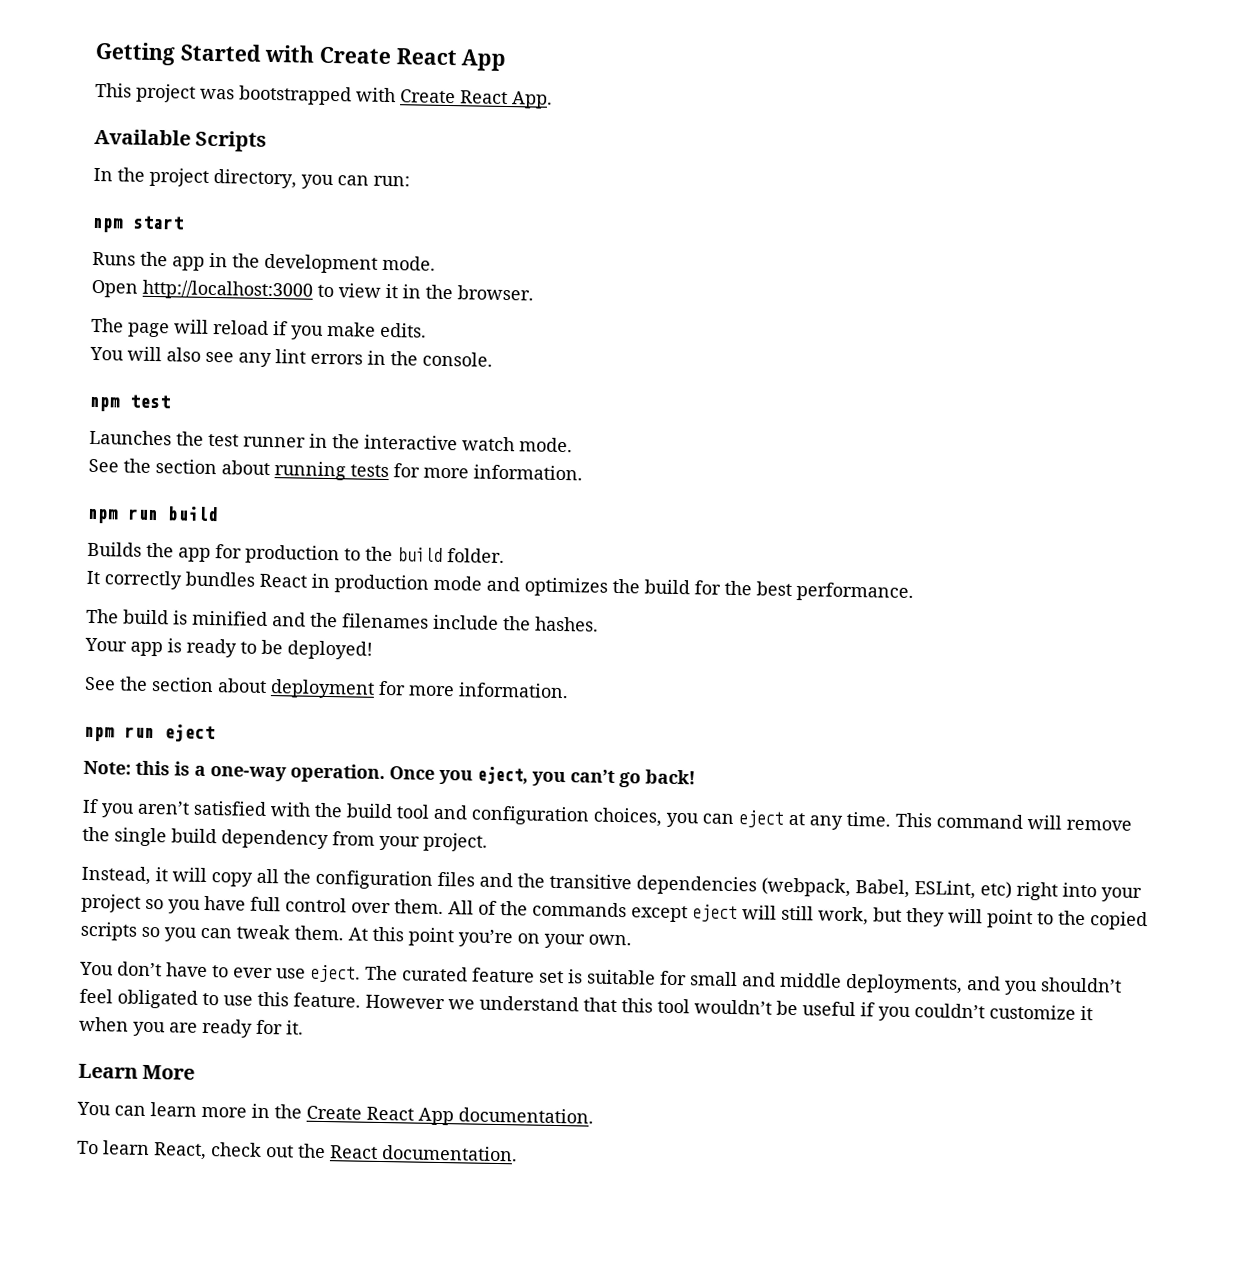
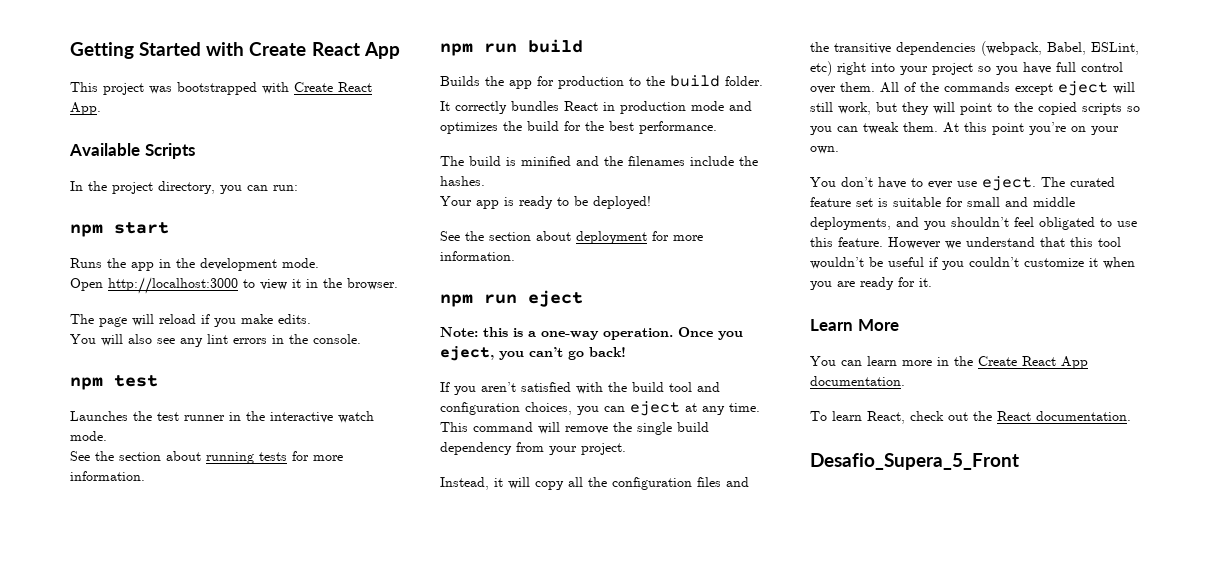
(518, 1153) none -> [810,453,1019,470] // Desafio_Supera_5_Front

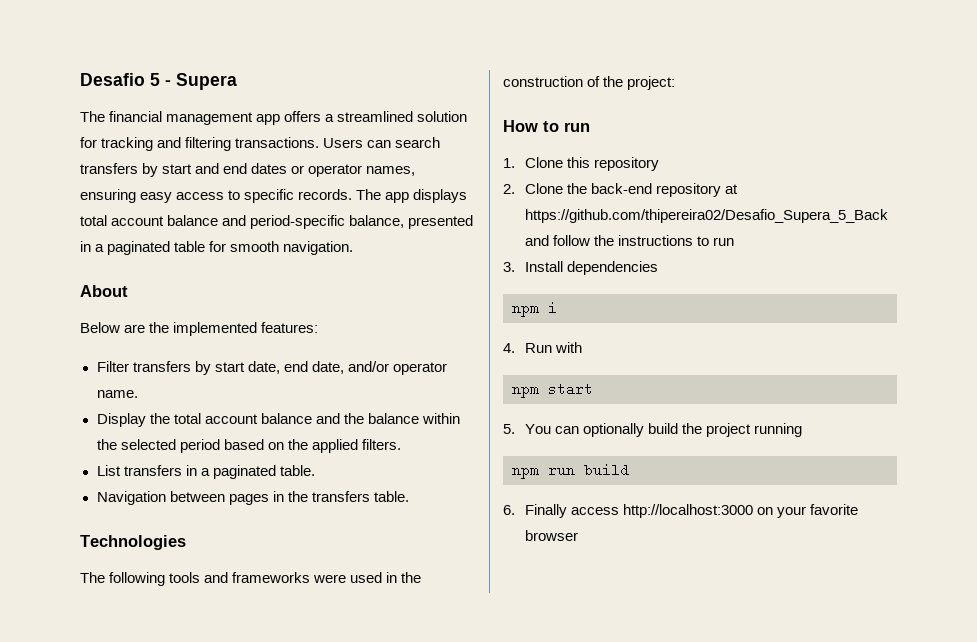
[70,42,400,59] [70,82,372,95] [70,102,101,115] [69,143,195,159] [70,181,298,194] [70,222,169,237] [70,258,319,271] [70,277,398,294] [70,314,311,327] [70,334,361,347] [70,375,158,390] [70,411,374,423] [70,431,107,441] [70,451,343,464] [70,471,145,481] [440,39,583,56] [440,75,763,89] [440,101,752,114] [440,121,717,134] [440,156,758,166] [440,176,485,186] [440,196,651,209] [440,231,703,244] [440,251,515,261] [440,290,583,307] [440,327,743,340] [440,346,626,361] [440,382,720,395] [440,401,760,416] [440,422,709,435] [440,442,626,455] [440,477,749,490] [810,41,1139,56] [810,61,1123,76] [810,81,1135,96] [810,102,1140,115] [810,122,1119,135] [810,146,839,154] [810,176,1115,191] [810,197,1075,207] [810,217,1137,230] [810,237,1121,249] [810,257,1135,270] [810,277,932,290] [810,319,899,331] [810,356,1088,369] [810,376,905,386] [810,411,1131,424] [810,453,1019,470] Getting Started with Create React App // This project was bootstrapped with Create React App. // Available Scripts // In the project directory, you can run: // npm start // Runs the app in the development mode. // Open http://localhost:3000 to view it in the browser. // The page will reload if you make edits. // You will also see any lint errors in the console. // npm test // Launches the test runner in the interactive watch mode. // See the section about running tests for more information. // npm run build // Builds the app for production to the build folder. // It correctly bundles React in production mode and optimizes the build for the best performance. // The build is minified and the filenames include the hashes. // Your app is ready to be deployed! // See the section about deployment for more information. // npm run eject // Note: this is a one-way operation. Once you eject, you can’t go back! // If you aren’t satisfied with the build tool and configuration choices, you can eject at any time. This command will remove the single build dependency from your project. // Instead, it will copy all the configuration files and the transitive dependencies (webpack, Babel, ESLint, etc) right into your project so you have full control over them. All of the commands except eject will still work, but they will point to the copied scripts so you can tweak them. At this point you’re on your own. // You don’t have to ever use eject. The curated feature set is suitable for small and middle deployments, and you shouldn’t feel obligated to use this feature. However we understand that this tool wouldn’t be useful if you couldn’t customize it when you are ready for it. // Learn More // You can learn more in the Create React App documentation. // To learn React, check out the React documentation. // Desafio_Supera_5_Front -> [80,73,237,90] [80,111,468,125] [80,137,441,151] [80,163,416,177] [80,189,468,203] [80,215,474,229] [80,241,354,255] [80,285,128,297] [80,322,319,336] [96,361,447,375] [96,390,138,398] [96,413,460,427] [96,439,401,453] [96,465,315,479] [96,491,409,505] [80,535,186,550] [80,572,422,586] [503,76,676,90] [503,120,590,132] [503,157,659,171] [503,183,738,197] [524,209,888,223] [524,235,734,246] [503,261,658,275] [512,302,557,317] [503,342,582,353] [512,382,593,398] [503,423,802,437] [512,463,629,479] [503,504,858,518] [524,530,578,541] Desafio 5 - Supera // The financial management app offers a streamlined solution for tracking and filtering transactions. Users can search transfers by start and end dates or operator names, ensuring easy access to specific records. The app displays total account balance and period-specific balance, presented in a paginated table for smooth navigation. // About // Below are the implemented features: // Filter transfers by start date, end date, and/or operator name. // Display the total account balance and the balance within the selected period based on the applied filters. // List transfers in a paginated table. // Navigation between pages in the transfers table. // Technologies // The following tools and frameworks were used in the construction of the project: // How to run // 1. Clone this repository // 2. Clone the back-end repository at https://github.com/thipereira02/Desafio_Supera_5_Back and follow the instructions to run // 3. Install dependencies // npm i // 4. Run with // npm start // 5. You can optionally build the project running // npm run build // 6. Finally access http://localhost:3000 on your favorite browser

